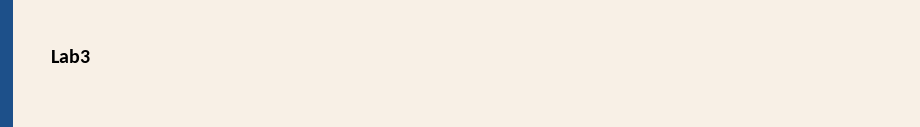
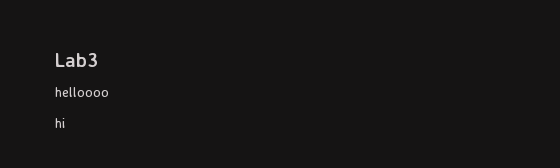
(90, 56) none -> [55,87,109,97] [55,118,65,128] // helloooo // hi

